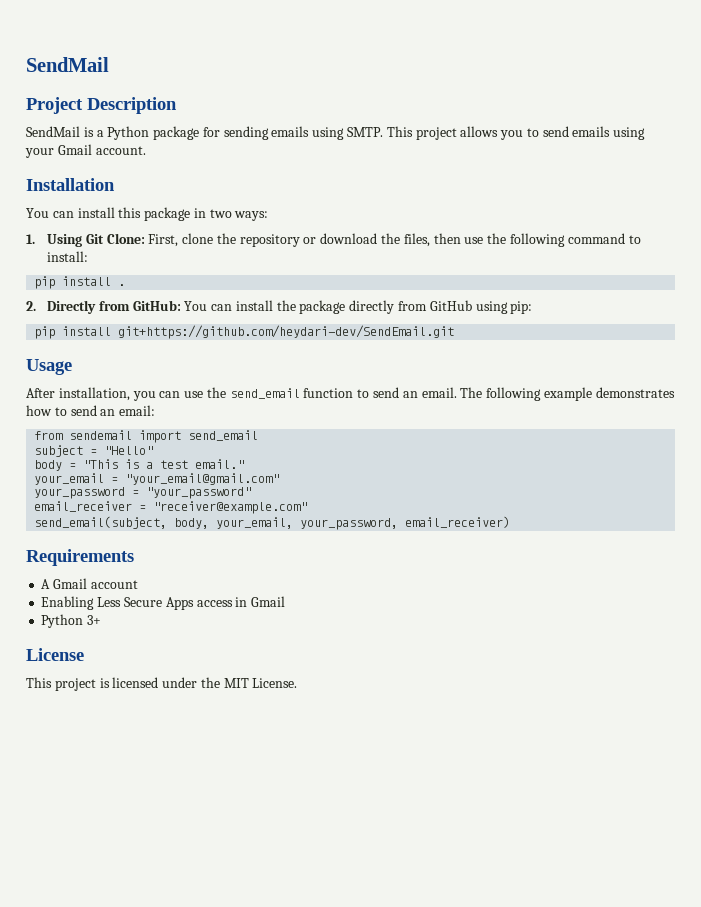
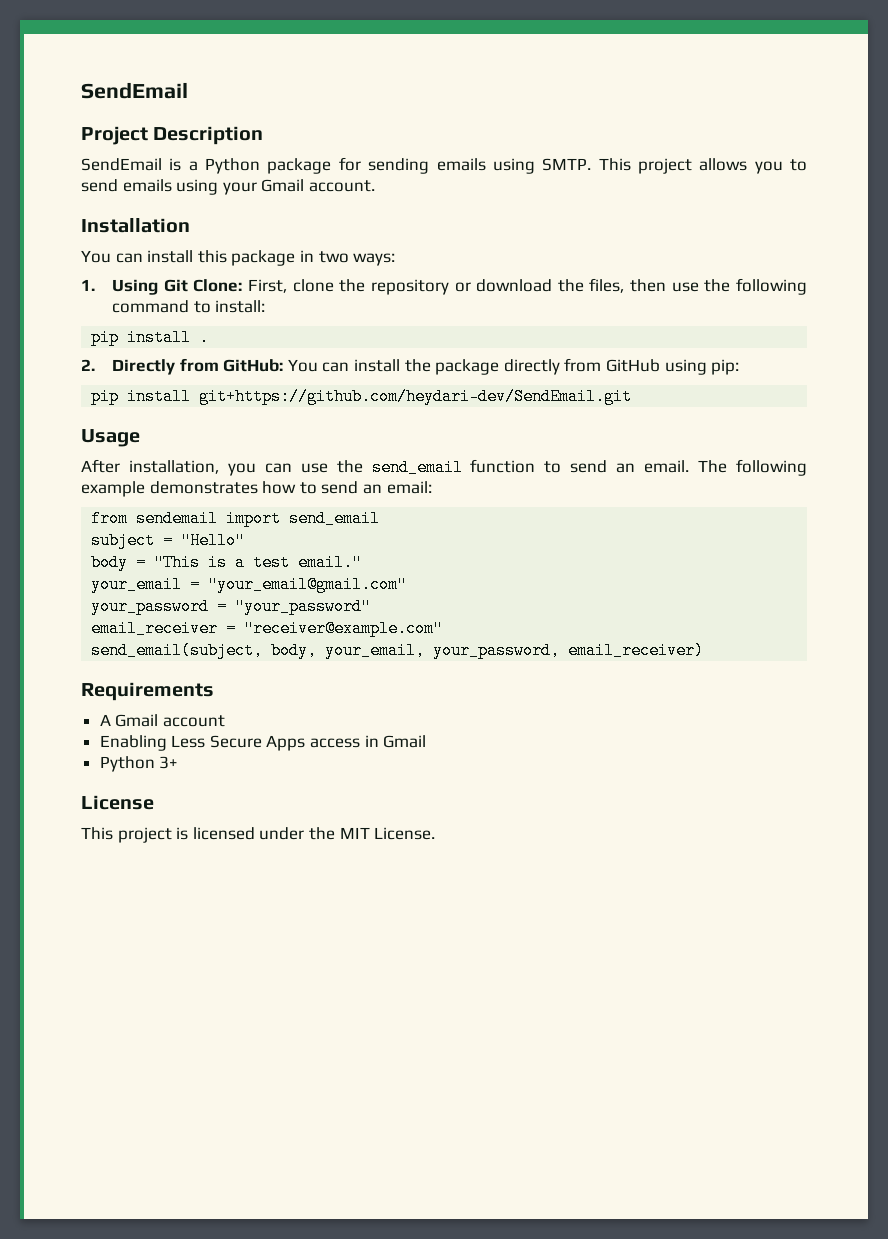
[26,57,109,72] SendMail -> [81,82,188,99] SendEmail
[26,126,80,137] SendMail -> [81,158,162,171] SendEmail

